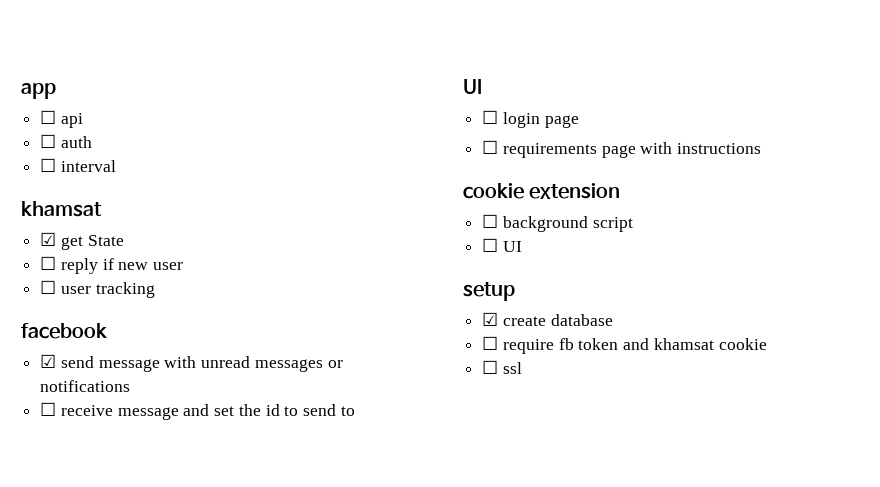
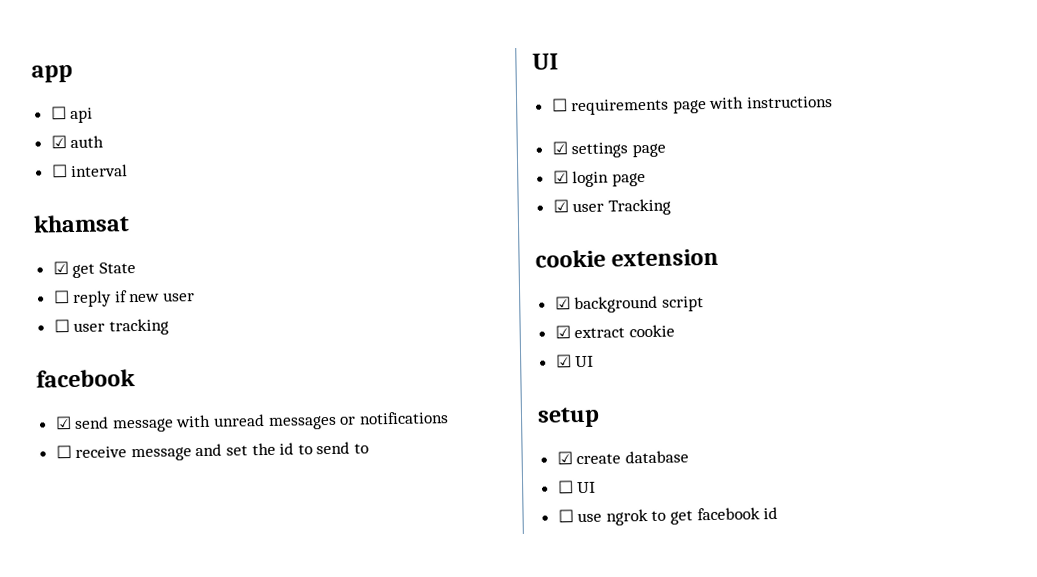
[40,134,57,148] ☐ -> [50,135,67,149] ☑
[482,110,579,128] // ☐ login page -> (559, 61) none
(762, 148) none -> [551,141,666,159] [552,170,646,188] [552,198,671,216] // ☑ settings page // ☑ login page // ☑ user Tracking
[482,214,499,228] ☐ -> [554,296,571,310] ☑
[482,238,499,252] ☐ -> [554,324,675,339] [555,354,572,368] ☑ extract cookie // ☑
[502,338,767,354] [482,360,522,374] require fb token and khamsat cookie // ☐ ssl -> [577,481,597,494] [557,506,779,526] UI // ☐ use ngrok to get facebook id

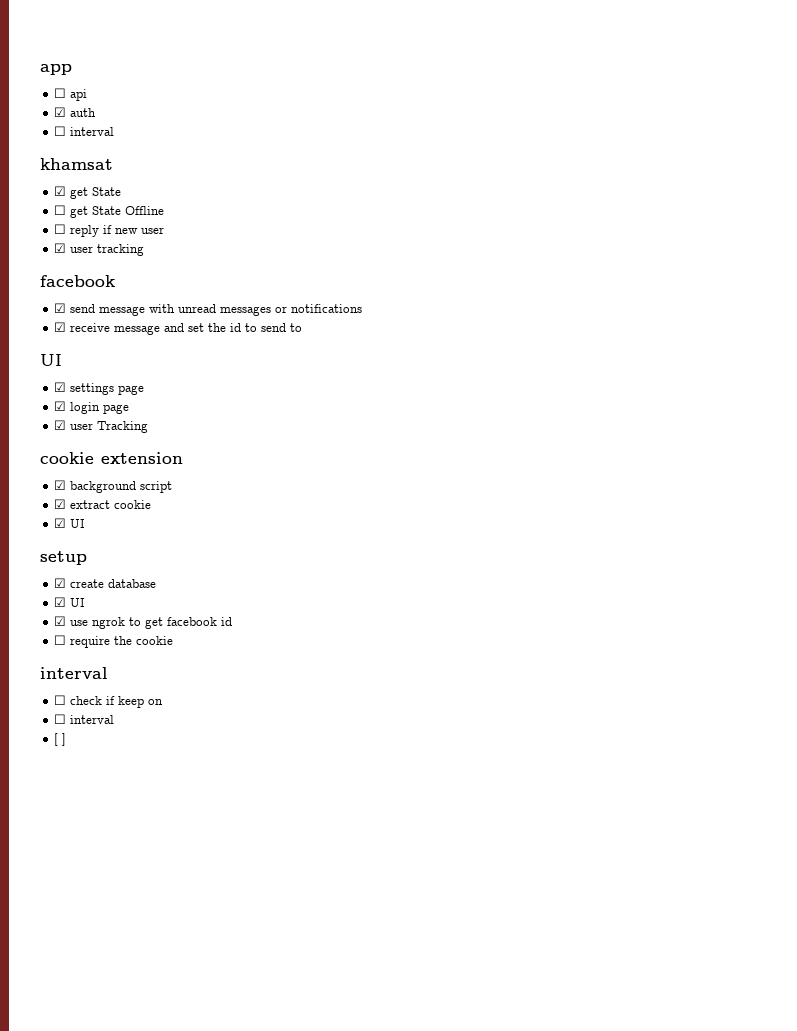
(136, 268) none -> [54,205,165,218] // ☐ get State Offline
[53,319,70,333] ☐ -> [54,243,67,253] ☑
[55,445,72,459] ☐ -> [54,322,67,332] ☑
[551,96,834,116] // ☐ requirements page with instructions -> (62, 360) none
[557,480,597,494] [557,509,574,523] ☐ UI // ☐ -> [54,597,86,607] [54,616,67,626] ☑ UI // ☑
(779, 513) none -> [54,635,174,648] [40,667,108,679] [54,695,164,708] [54,714,115,724] [54,733,67,746] // ☐ require the cookie // interval // ☐ check if keep on // ☐ interval // [ ]

